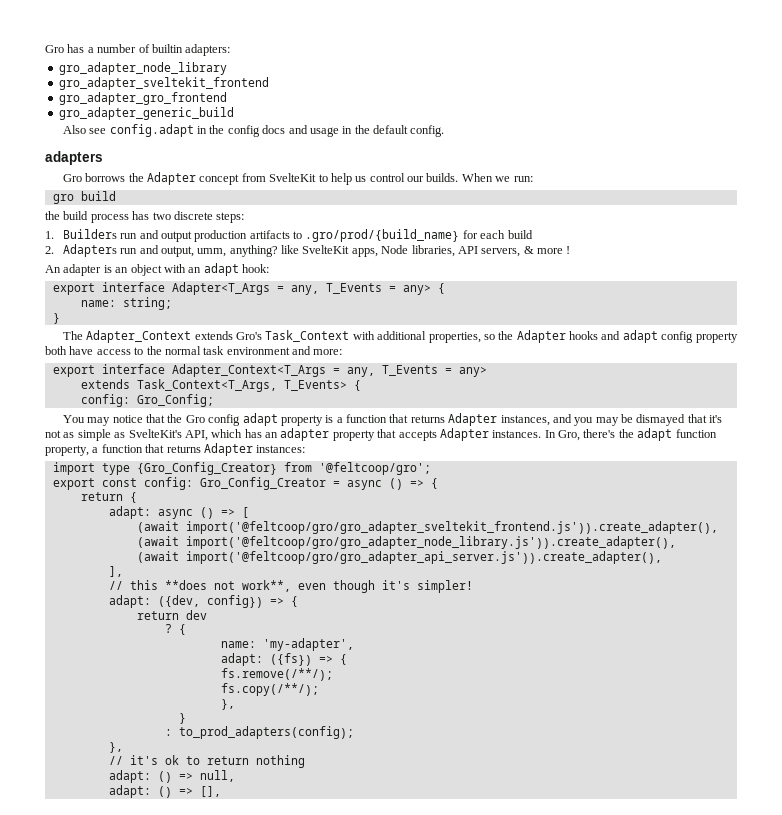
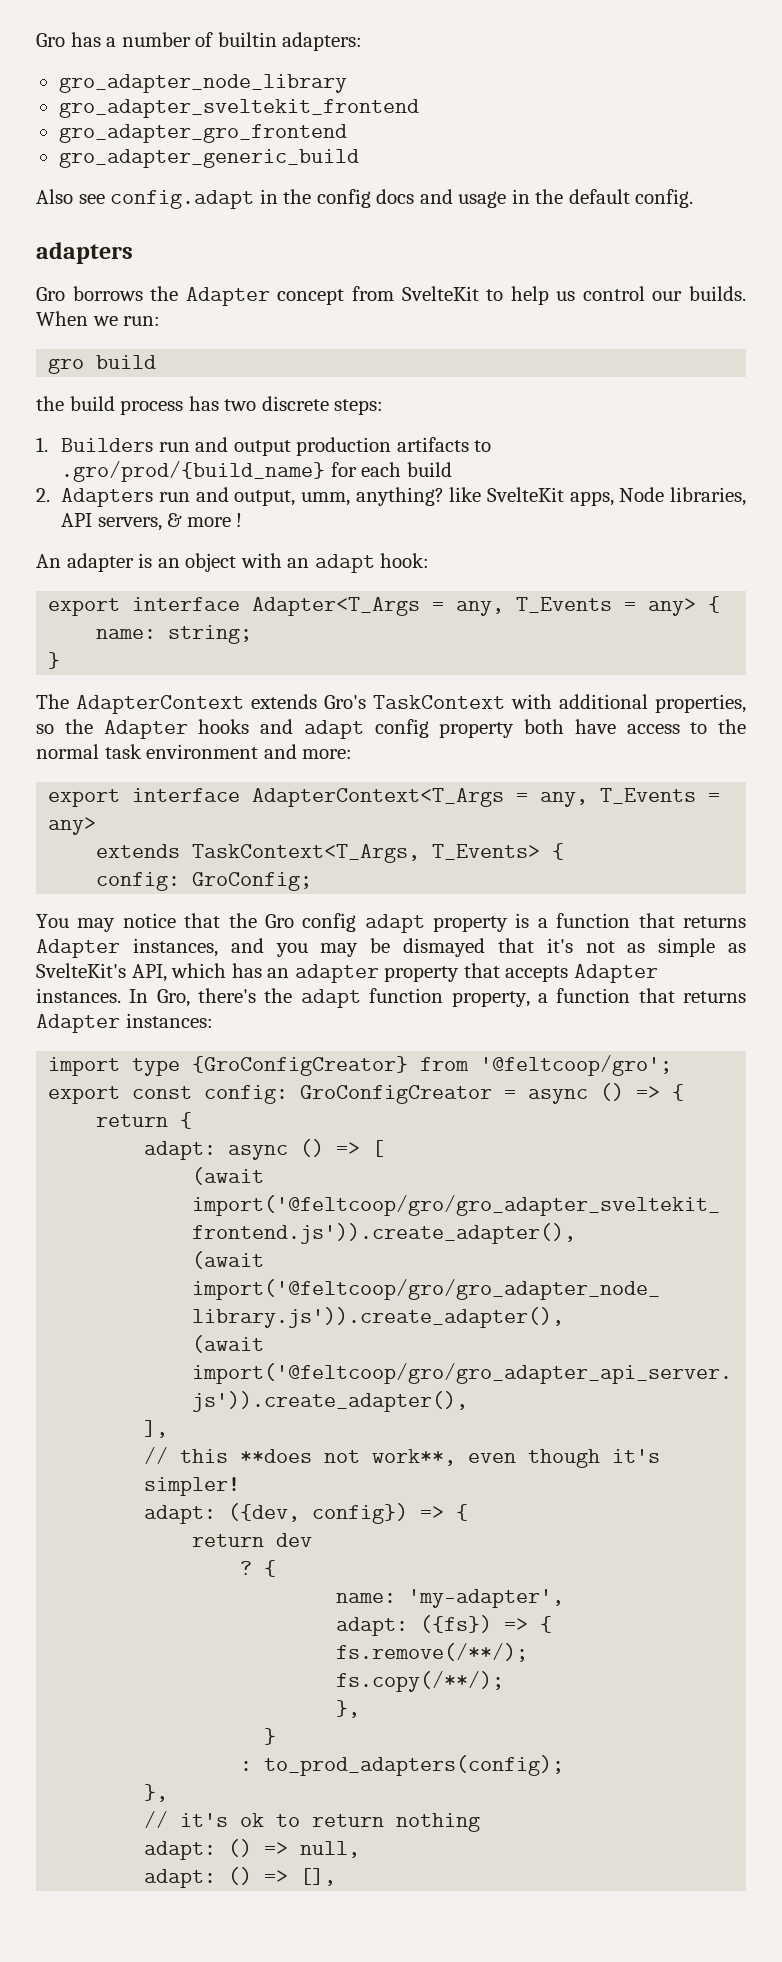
[86,330,192,343] Adapter_Context -> [76,695,244,714] AdapterContext
[265,330,350,342] Task_Context -> [373,695,505,709] TaskContext
[171,364,326,377] Adapter_Context<T_Args -> [252,788,505,807] AdapterContext<T_Args
[136,379,277,392] Task_Context<T_Args, -> [192,844,421,863] TaskContext<T_Args,
[136,394,214,407] Gro_Config; -> [192,872,313,891] GroConfig;
[136,462,277,475] {Gro_Config_Creator} -> [192,1056,409,1076] {GroConfigCreator}
[199,477,326,490] Gro_Config_Creator -> [300,1085,493,1104] GroConfigCreator

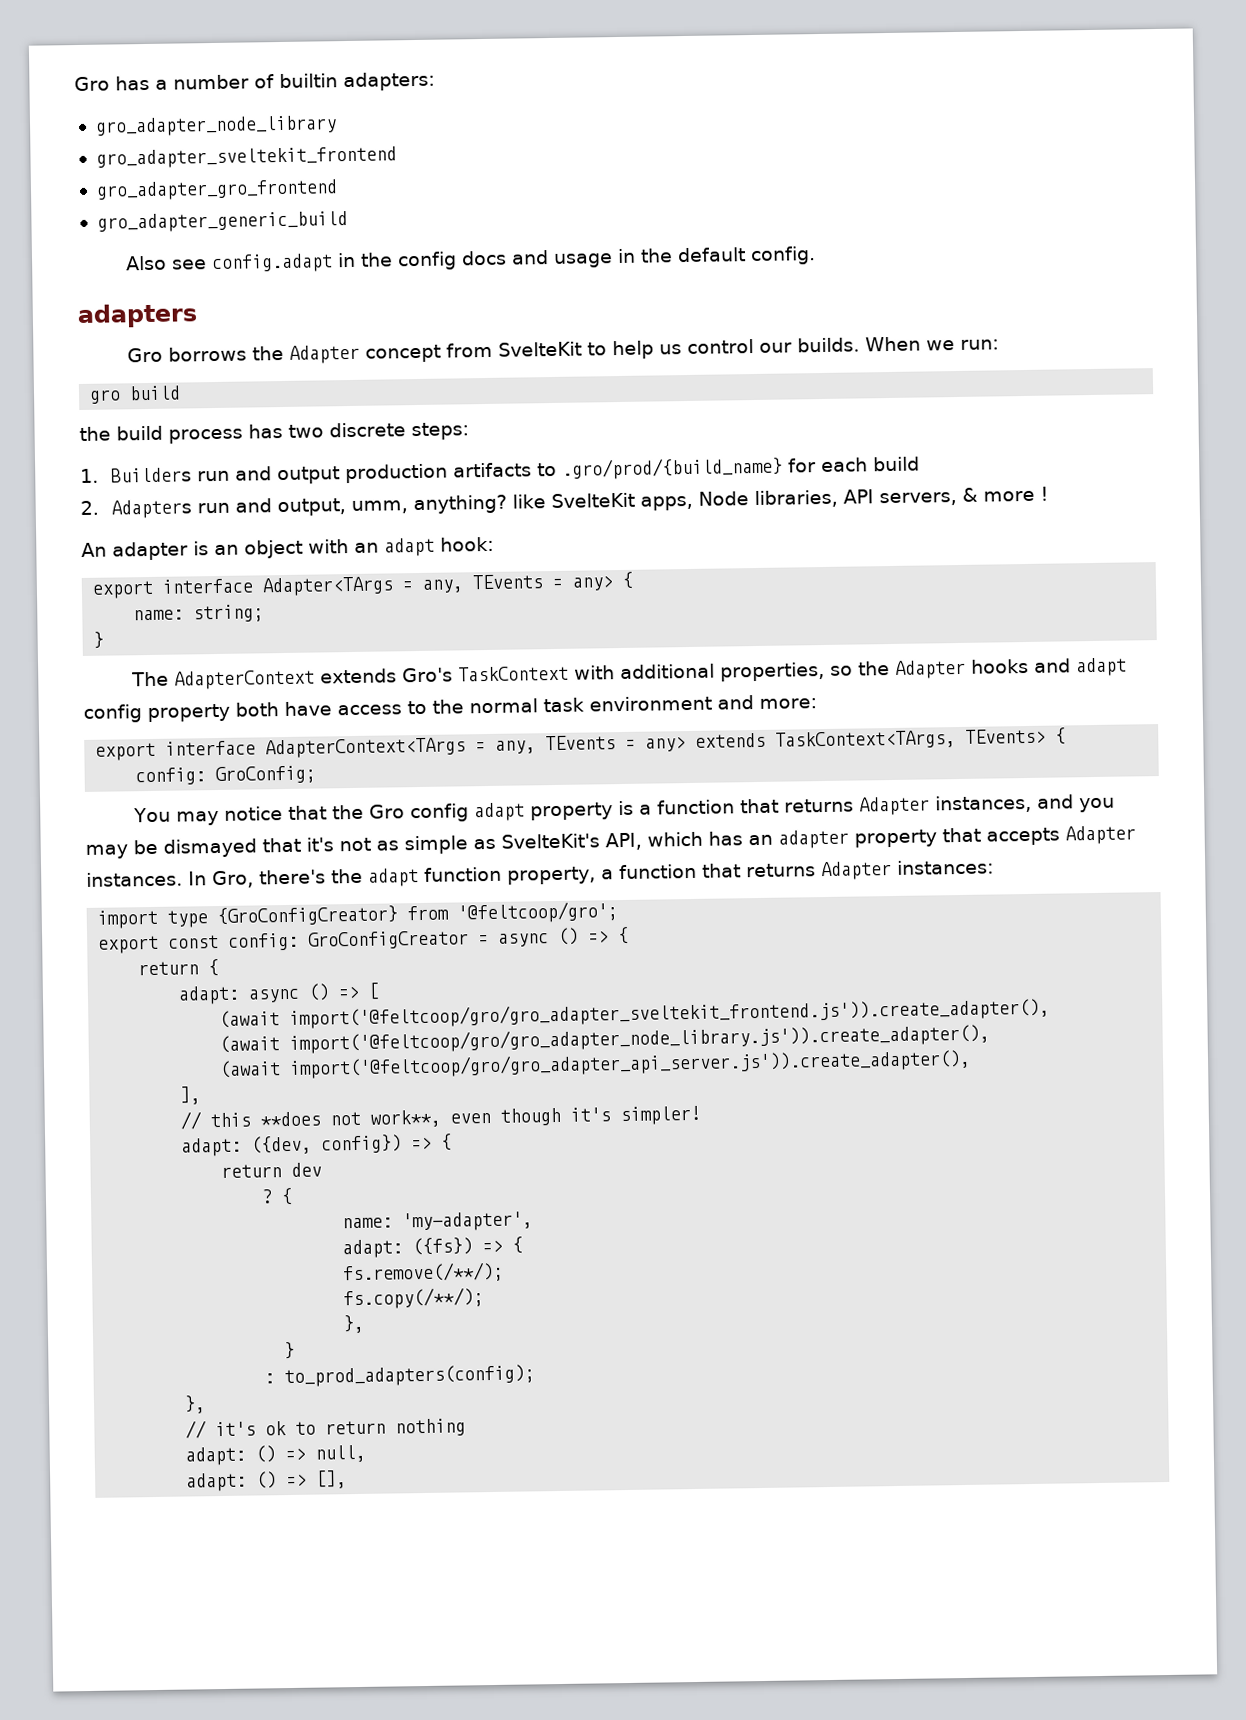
[252,597,613,616] Adapter<T_Args = any, T_Events -> [262,574,544,597] Adapter<TArgs = any, TEvents
[252,788,721,807] [48,817,97,835] [96,844,541,863] AdapterContext<T_Args = any, T_Events = any> // extends TaskContext<T_Args, T_Events> -> [265,728,1047,759] AdapterContext<TArgs = any, TEvents = any> extends TaskContext<TArgs, TEvents>

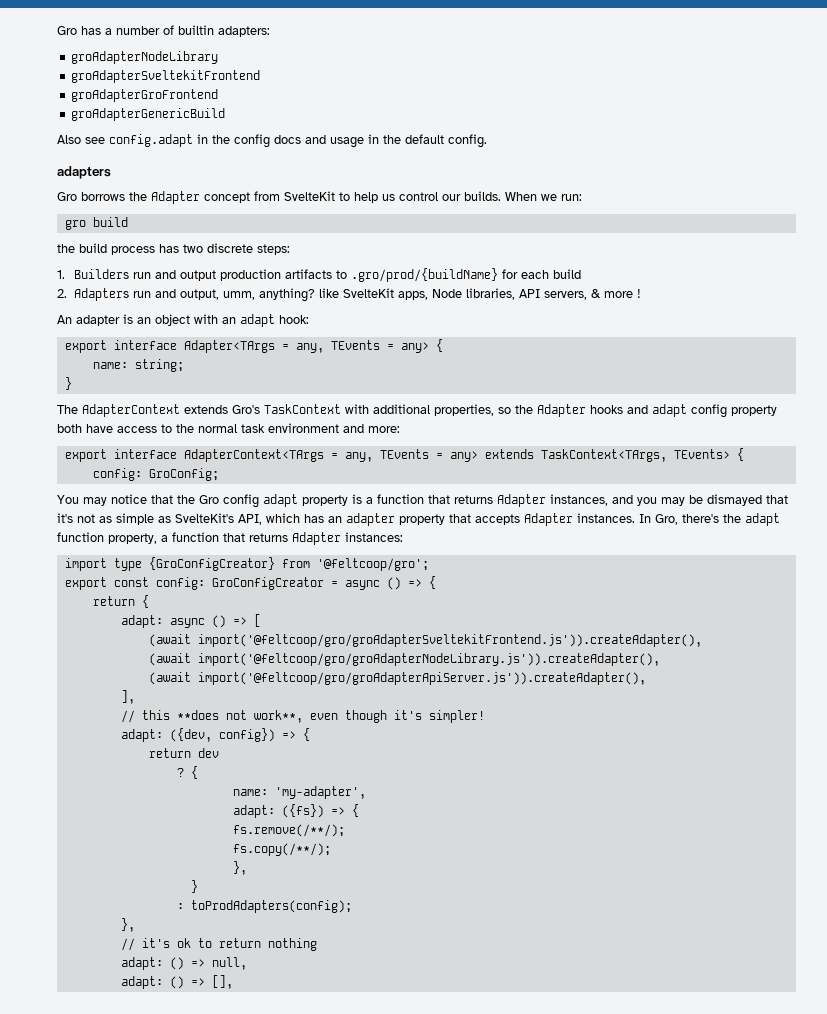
[94,115,337,137] [95,146,397,169] [95,179,338,201] [96,211,348,233] gro_adapter_node_library // gro_adapter_sveltekit_frontend // gro_adapter_gro_frontend // gro_adapter_generic_build -> [70,51,218,64] [70,70,260,83] [70,89,218,102] [70,108,225,121] groAdapterNodeLibrary // groAdapterSveltekitFrontend // groAdapterGroFrontend // groAdapterGenericBuild
[561,456,783,480] .gro/prod/{build_name} -> [351,268,499,282] .gro/prod/{buildName}
[289,997,1051,1029] [219,1023,991,1054] [219,1048,972,1079] import('@feltcoop/gro/gro_adapter_sveltekit_frontend.js')).create_adapter(), // (await import('@feltcoop/gro/gro_adapter_node_library.js')).create_adapter(), // (await import('@feltcoop/gro/gro_adapter_api_server.js')).create_adapter(), -> [197,634,702,647] [148,653,660,666] [148,672,646,685] import('@feltcoop/gro/groAdapterSveltekitFrontend.js')).createAdapter(), // (await import('@feltcoop/gro/groAdapterNodeLibrary.js')).createAdapter(), // (await import('@feltcoop/gro/groAdapterApiServer.js')).createAdapter(),
[284,1364,536,1388] to_prod_adapters(config); -> [190,900,352,913] toProdAdapters(config);

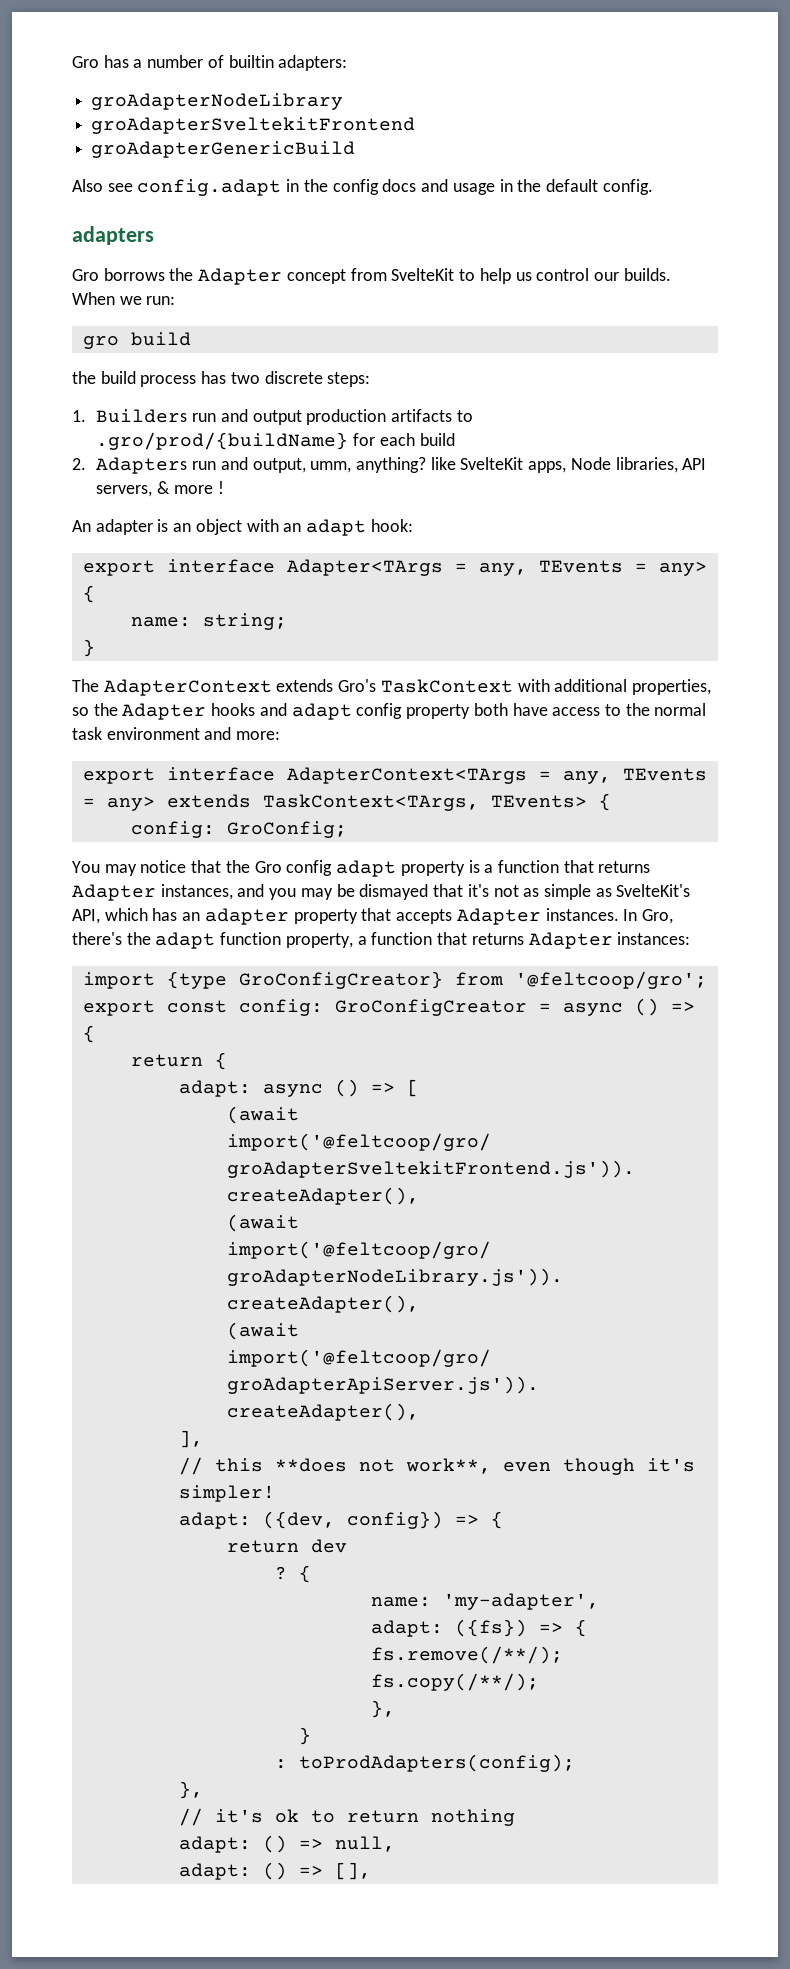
[70,89,218,102] // groAdapterGroFrontend -> (416, 125) none
[113,557,275,571] type {GroConfigCreator} -> [166,971,443,989] {type GroConfigCreator}

